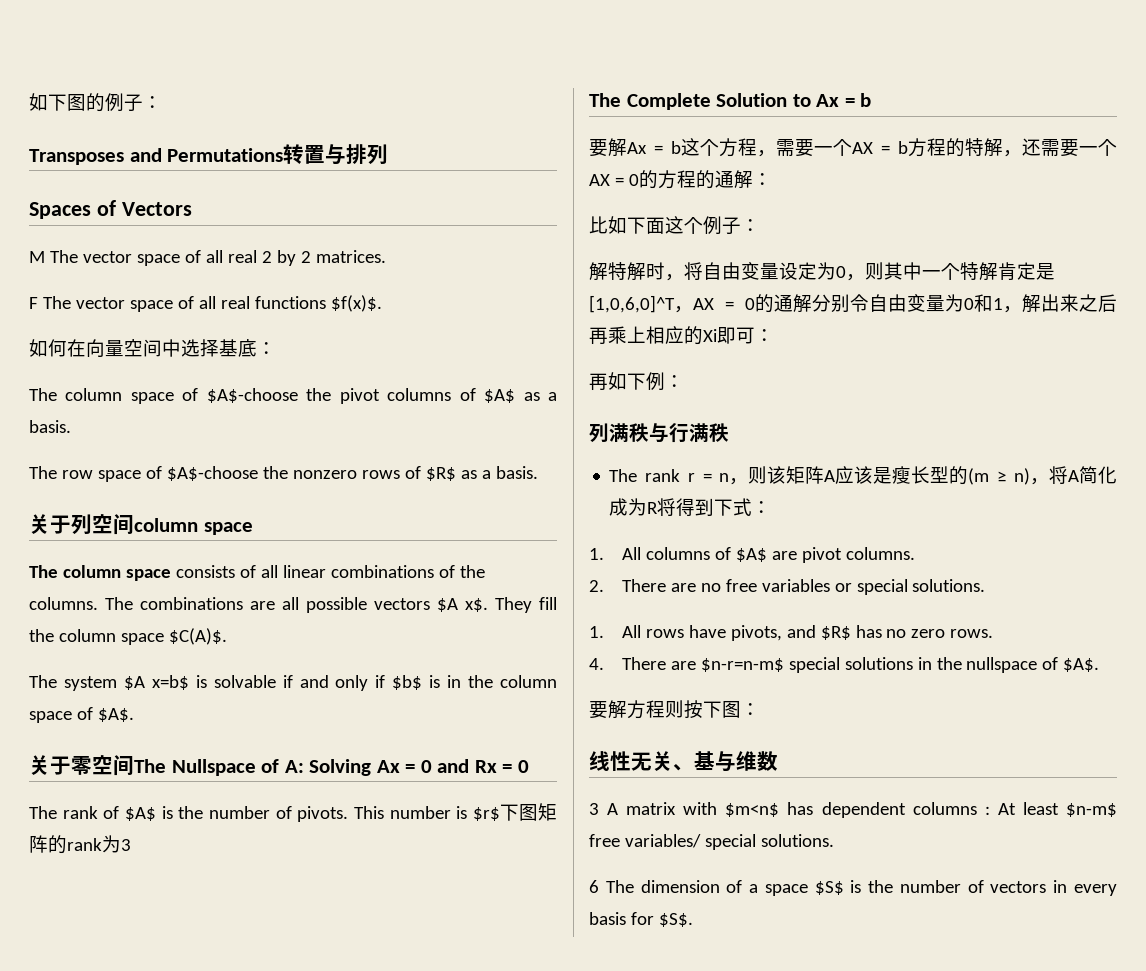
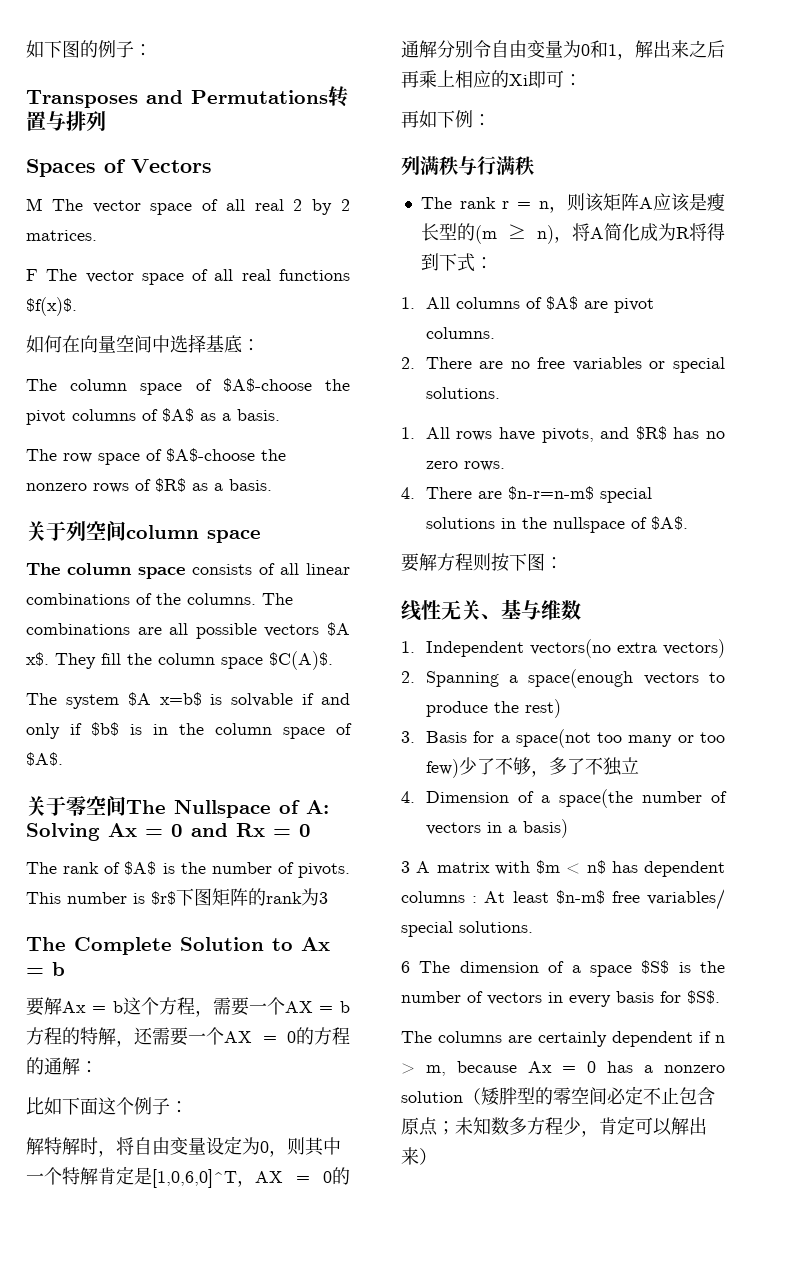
(778, 761) none -> [401,639,725,658] [401,669,725,688] [425,699,561,718] [401,729,725,748] [425,757,639,778] [401,789,727,808] [425,819,568,838] // 1. Independent vectors(no extra vectors) // 2. Spanning a space(enough vectors to produce the rest) // 3. Basis for a space(not too many or too few)少了不够，多了不独立 // 4. Dimension of a space(the number of vectors in a basis)
[725,803,780,817] $m<n$ -> [536,860,606,874] $m < n$
(693, 920) none -> [401,1031,725,1047] [401,1061,725,1076] [401,1086,715,1105] [401,1116,707,1137] [401,1147,437,1165] // The columns are certainly dependent if n > m, because Ax = 0 has a nonzero solution（矮胖型的零空间必定不止包含原点；未知数多方程少，肯定可以解出来）

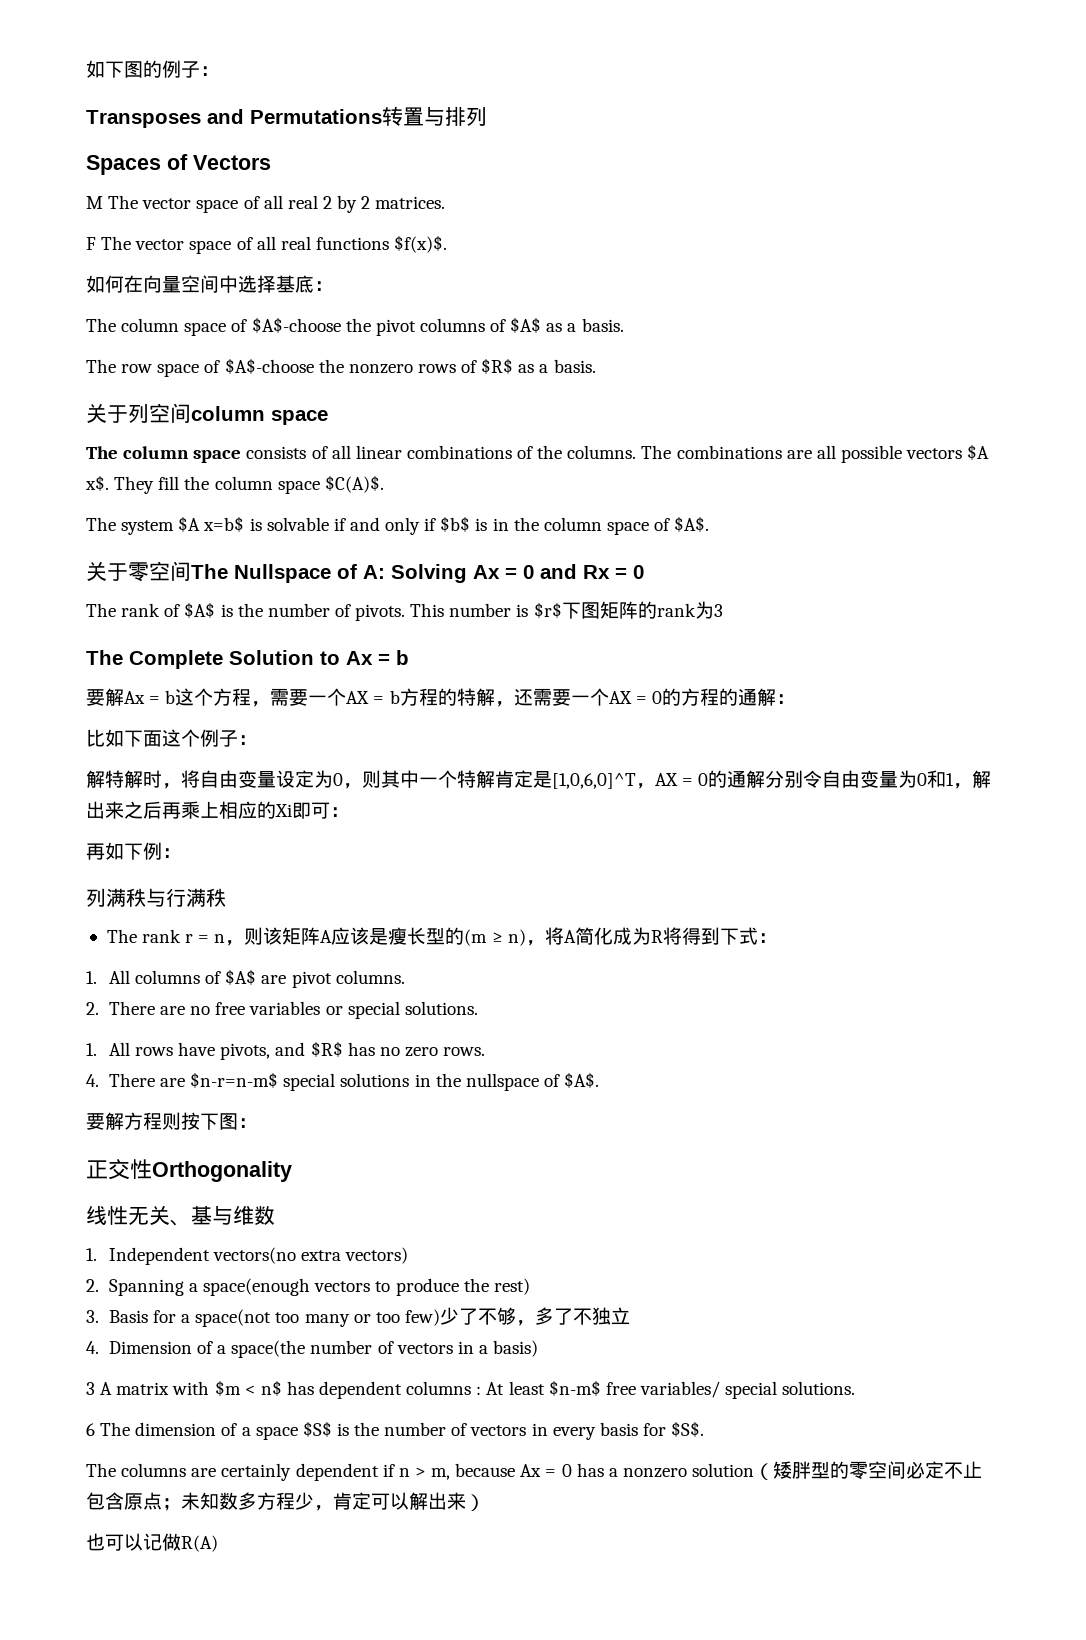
(563, 563) none -> [86,1159,292,1182] // 正交性Orthogonality
(437, 1156) none -> [86,1533,218,1552] // 也可以记做R(A)

